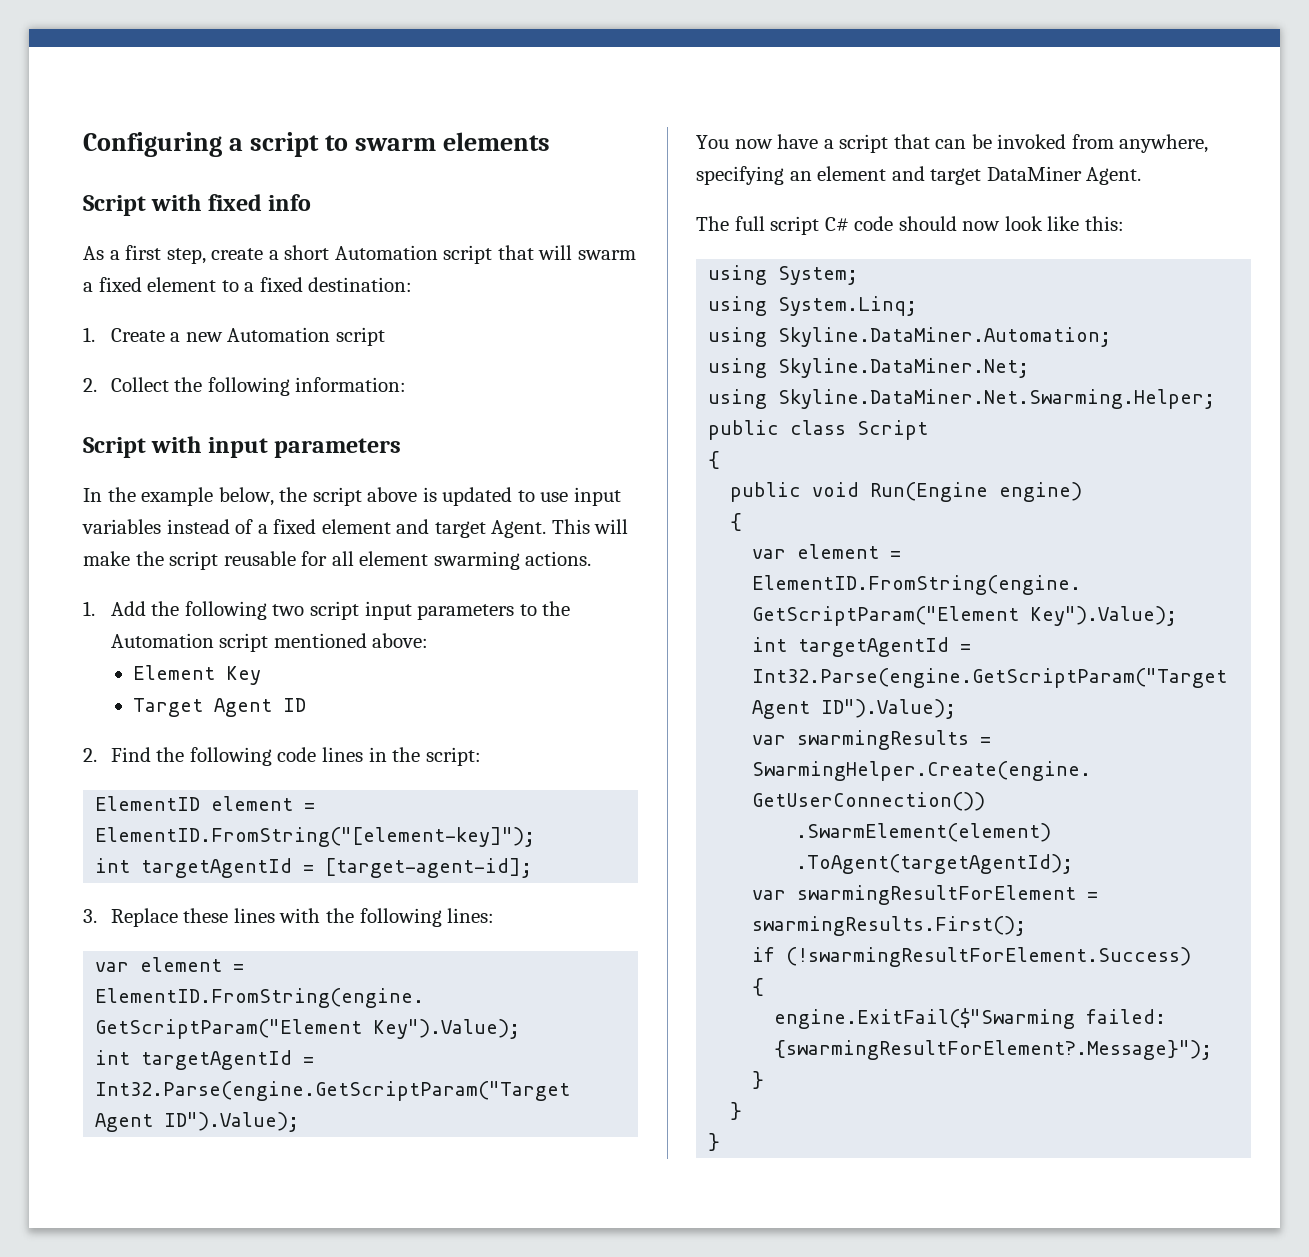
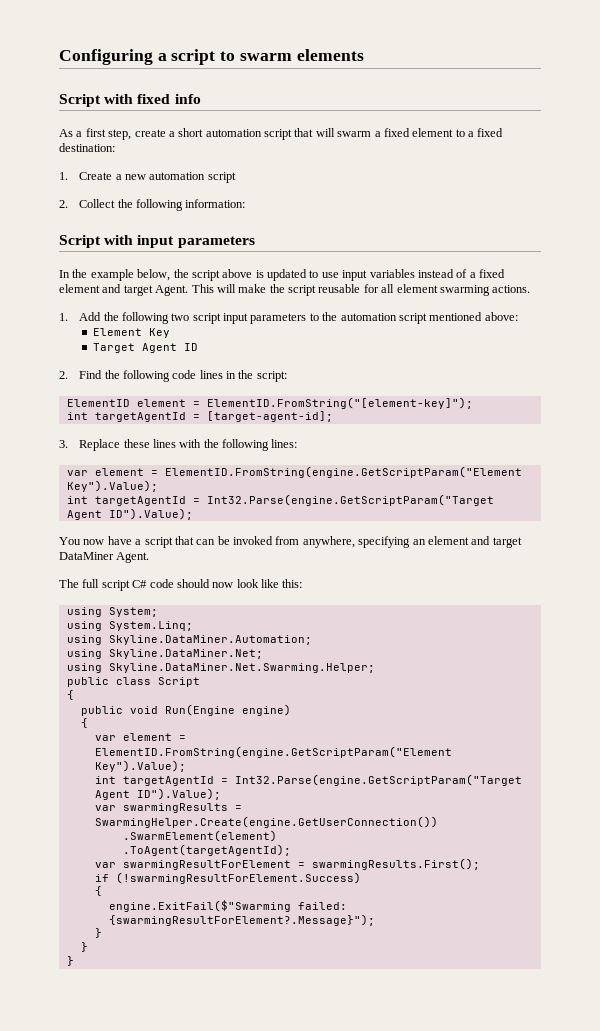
[334,245,438,260] Automation -> [205,129,262,137] automation
[227,327,331,342] Automation -> [149,172,206,180] automation
[110,633,214,648] Automation -> [340,313,397,321] automation

